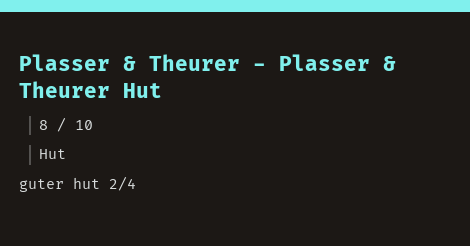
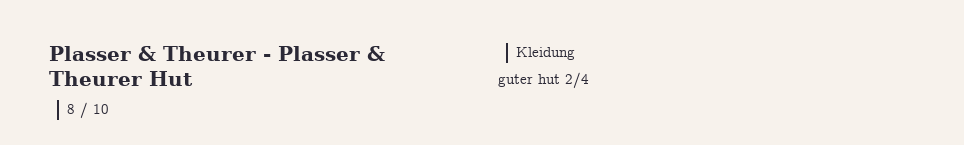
[39,149,67,159] Hut -> [516,47,576,60] Kleidung

